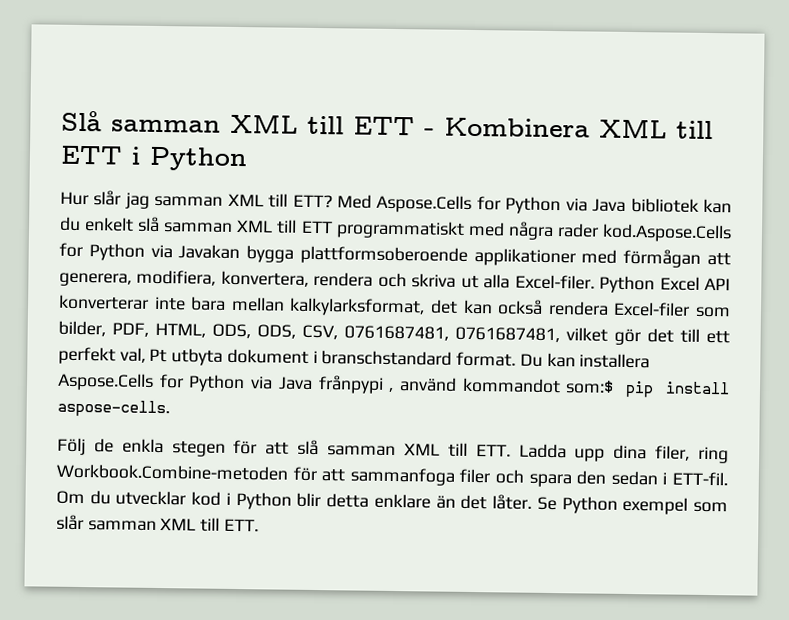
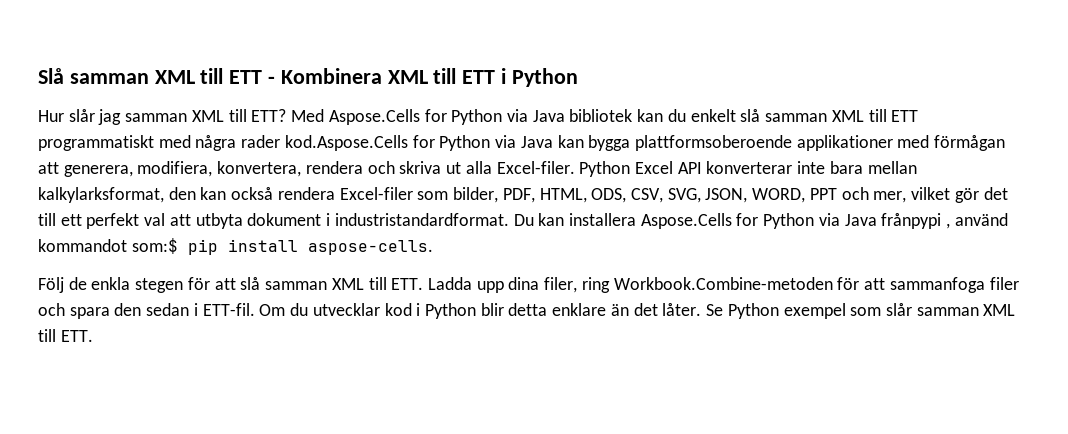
[178,244,241,260] Javakan -> [520,135,584,148] Java kan
[430,299,458,314] det -> [168,187,196,200] den
[257,324,560,343] ODS, CSV, 0761687481, 0761687481, -> [630,187,907,203] CSV, SVG, JSON, WORD, PPT och mer,
[119,347,168,363] val, Pt -> [144,213,191,226] val att
[321,350,517,367] branschstandard format. -> [334,213,509,226] industristandardformat.

